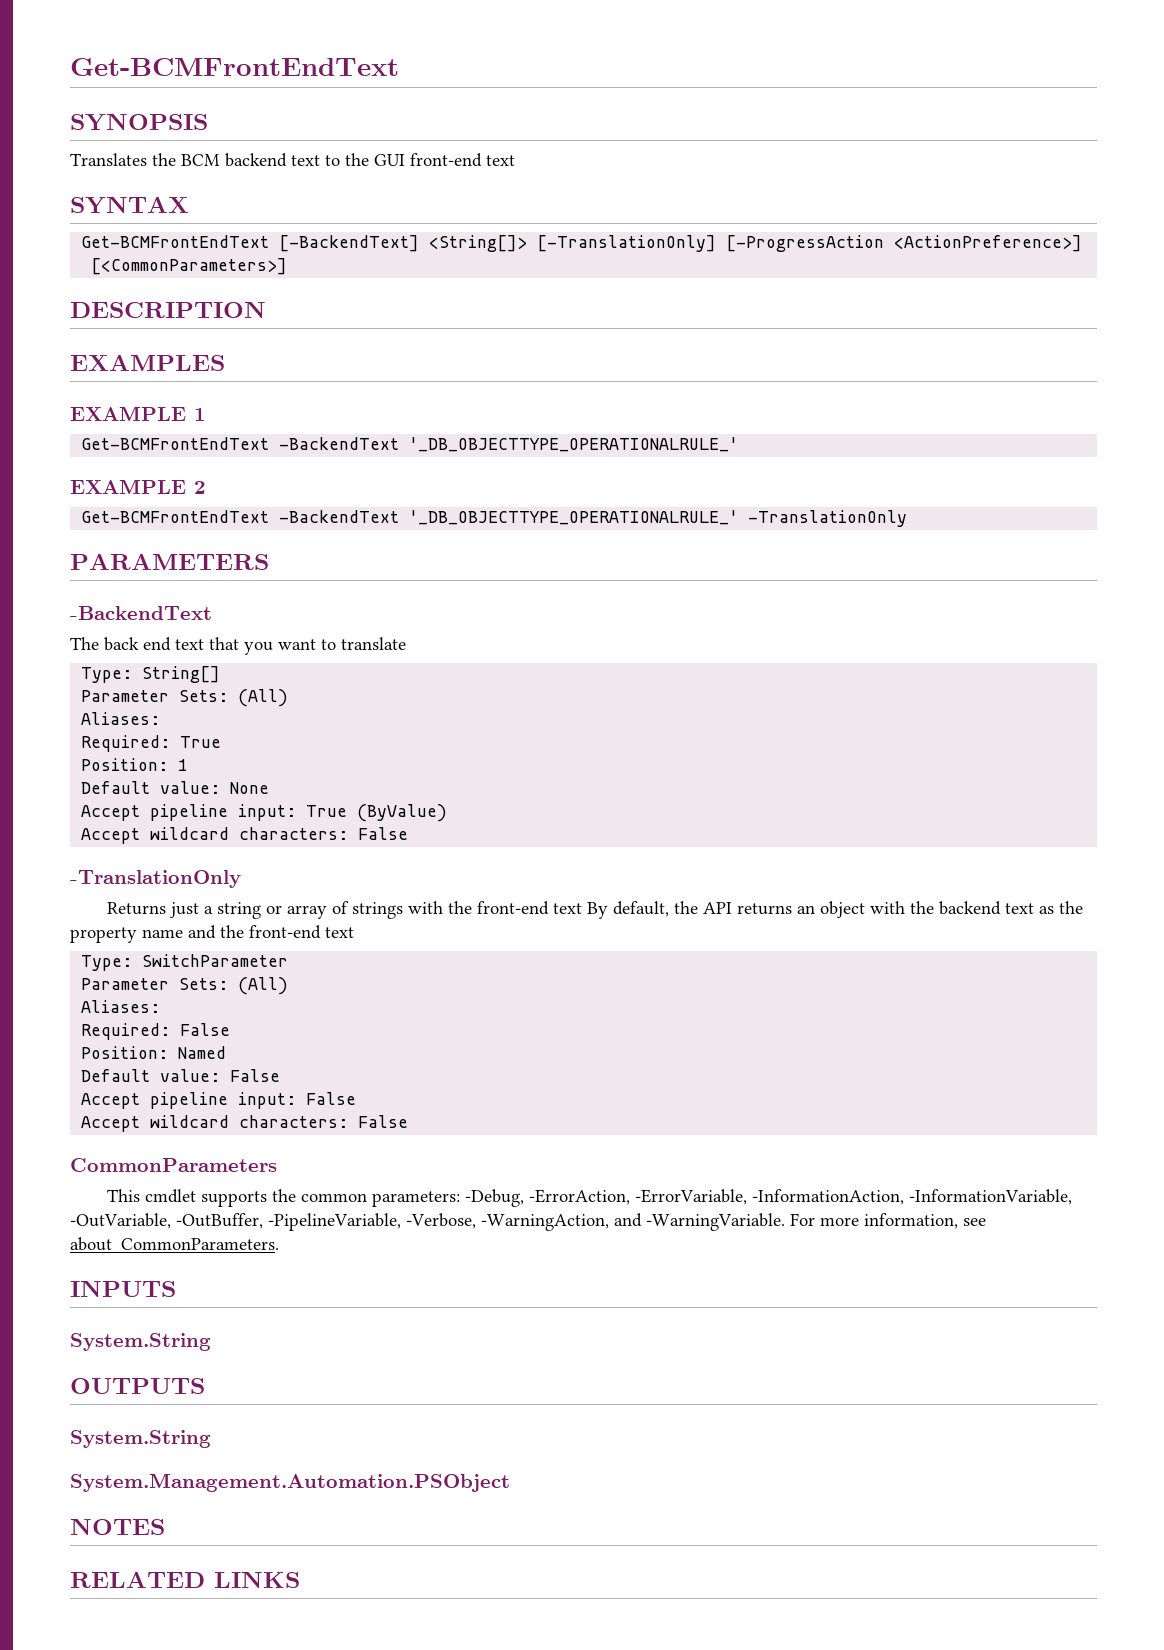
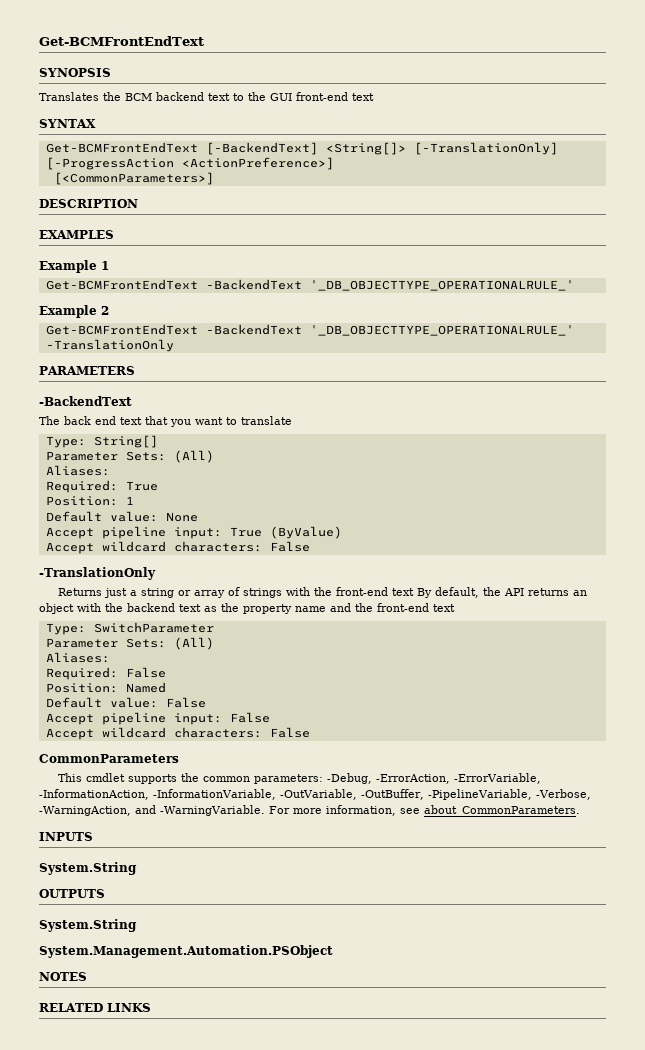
[70,406,186,421] EXAMPLE -> [39,260,97,273] Example
[70,479,186,494] EXAMPLE -> [39,305,97,318] Example

